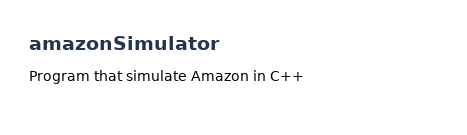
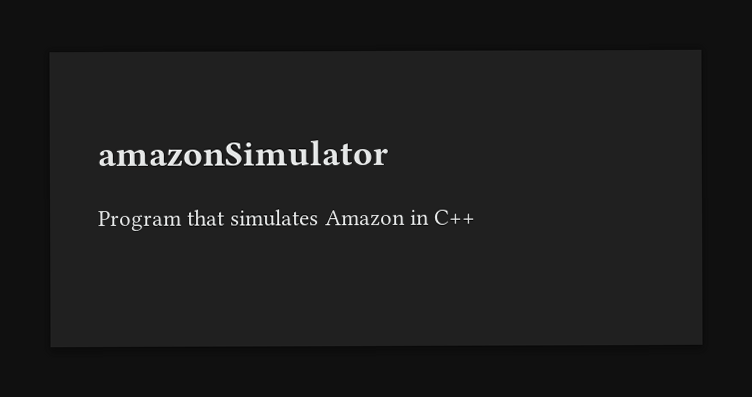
[126,70,187,81] simulate -> [230,209,320,227] simulates

